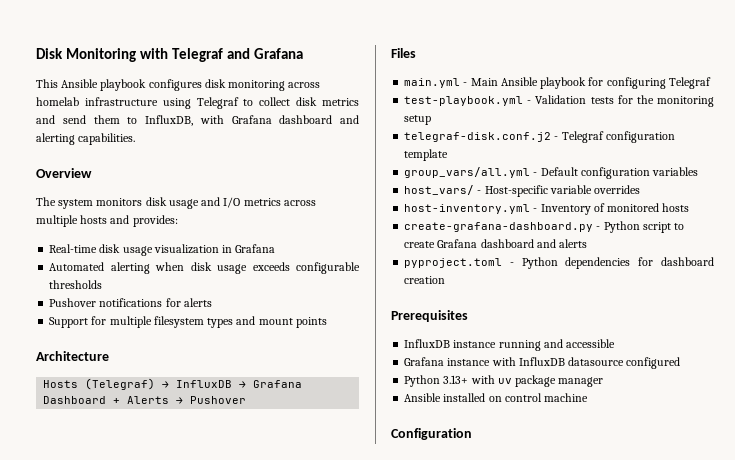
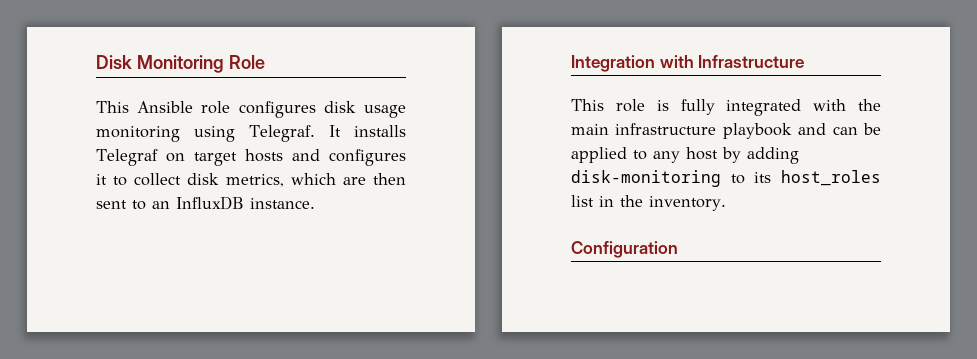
[139,48,303,62] with Telegraf and Grafana -> [228,55,265,69] Role
[100,79,147,91] playbook -> [201,101,231,114] role
[228,80,321,91] [36,97,359,109] [36,115,359,126] [36,133,136,145] [36,168,92,178] [36,197,316,209] [36,215,178,227] [49,244,276,256] [49,262,360,274] [49,280,103,289] [49,298,212,307] [49,316,327,328] [36,351,109,361] [43,378,303,390] [43,396,247,404] [391,48,416,58] [404,77,711,89] [404,95,714,107] [404,115,432,125] [404,131,675,143] [404,149,449,161] [404,167,699,179] [404,185,641,197] [404,203,690,215] [404,221,685,233] [404,239,588,248] [404,257,714,269] [404,276,446,284] [391,310,468,322] [404,339,616,351] [404,357,681,369] [404,375,604,387] [404,393,589,402] monitoring across homelab infrastructure using Telegraf to collect disk metrics and send them to InfluxDB, with Grafana dashboard and alerting capabilities. // Overview // The system monitors disk usage and I/O metrics across multiple hosts and provides: // Real-time disk usage visualization in Grafana // Automated alerting when disk usage exceeds configurable thresholds // Pushover notifications for alerts // Support for multiple filesystem types and mount points // Architecture // Hosts (Telegraf) → InfluxDB → Grafana Dashboard + Alerts → Pushover // Files // main.yml - Main Ansible playbook for configuring Telegraf // test-playbook.yml - Validation tests for the monitoring setup // telegraf-disk.conf.j2 - Telegraf configuration template // group_vars/all.yml - Default configuration variables // host_vars/ - Host-specific variable overrides // host-inventory.yml - Inventory of monitored hosts // create-grafana-dashboard.py - Python script to create Grafana dashboard and alerts // pyproject.toml - Python dependencies for dashboard creation // Prerequisites // InfluxDB instance running and accessible // Grafana instance with InfluxDB datasource configured // Python 3.13+ with uv package manager // Ansible installed on control machine -> [363,105,406,118] [96,125,406,142] [96,149,406,166] [96,173,406,187] [96,196,315,210] [571,55,805,72] [571,99,881,116] [571,123,881,139] [571,147,799,164] [571,170,881,187] [571,195,726,211] usage monitoring using Telegraf. It installs Telegraf on target hosts and configures it to collect disk metrics, which are then sent to an InfluxDB instance. // Integration with Infrastructure // This role is fully integrated with the main infrastructure playbook and can be applied to any host by adding disk-monitoring to its host_roles list in the inventory.

